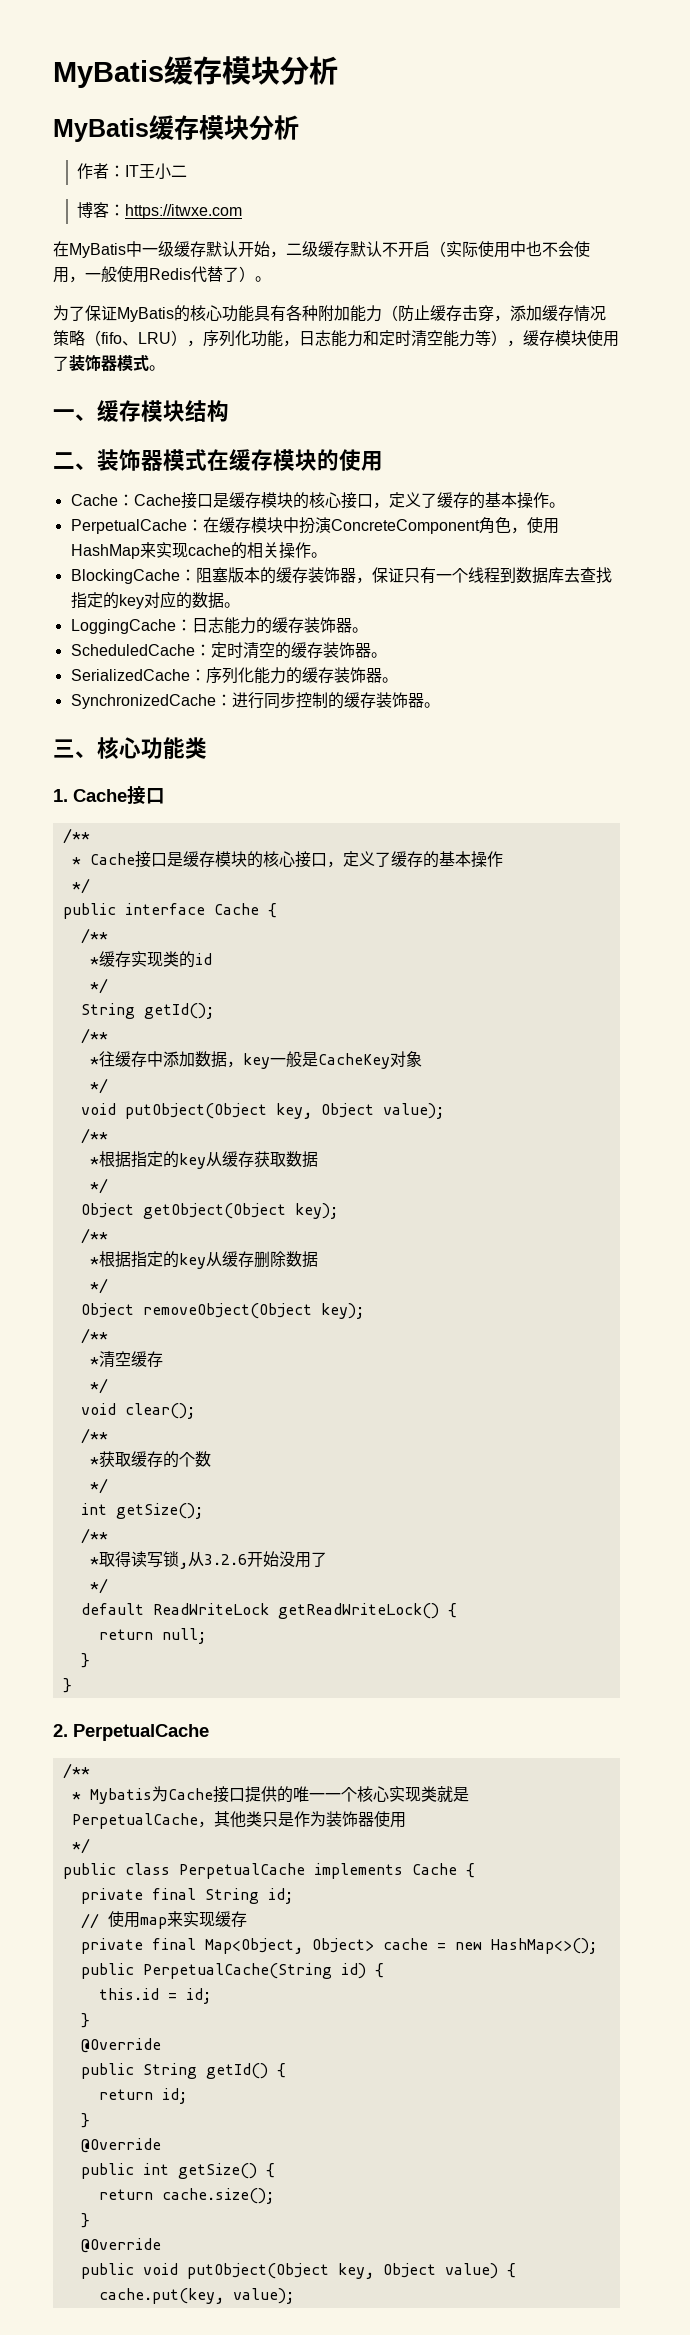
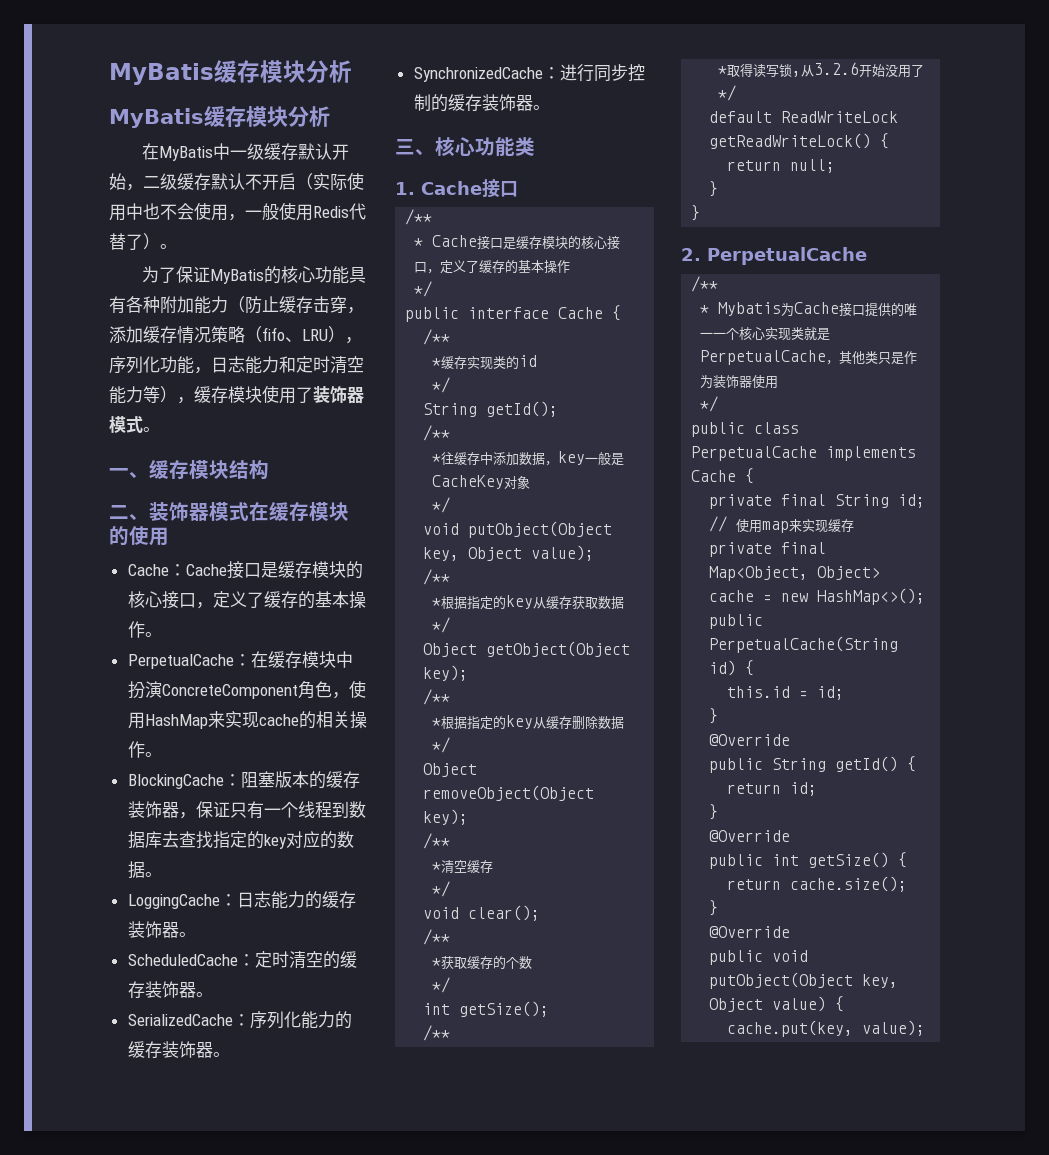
[76,163,187,180] [76,202,242,219] // 作者：IT王小二 // 博客：https://itwxe.com -> (330, 116) none

